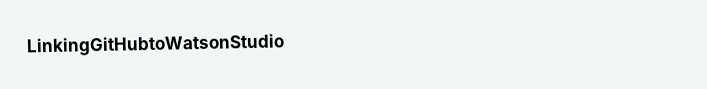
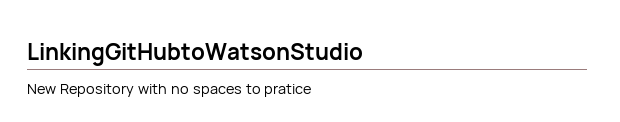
(285, 45) none -> [27,84,312,97] // New Repository with no spaces to pratice

